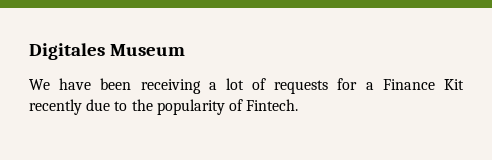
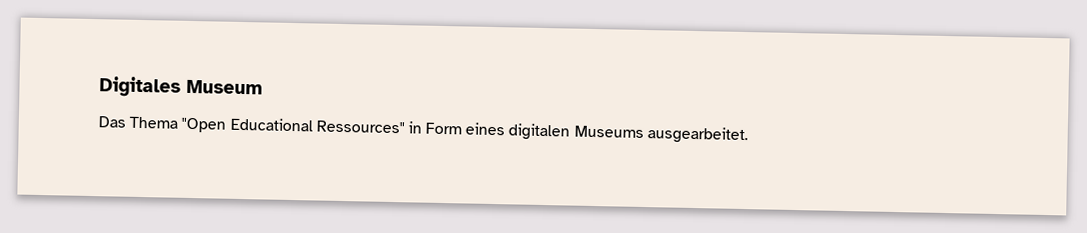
[29,78,464,94] [29,99,299,115] We have been receiving a lot of requests for a Finance Kit recently due to the popularity of Fintech. -> [98,116,748,145] Das Thema "Open Educational Ressources" in Form eines digitalen Museums ausgearbeitet.

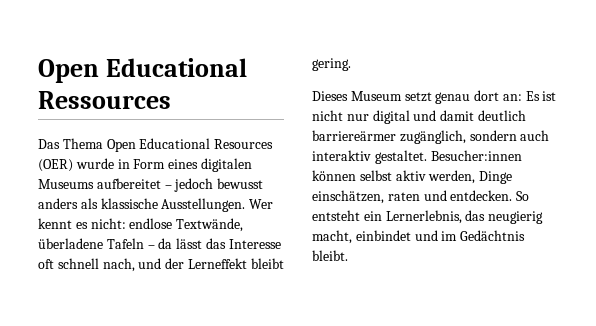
[99,76,263,98] Digitales Museum -> [38,58,247,83] [38,91,171,109] Open Educational Ressources
[181,117,405,134] "Open Educational Ressources" -> [106,138,274,152] [38,158,114,172] Open Educational Resources (OER) wurde
[646,126,748,145] ausgearbeitet. -> [96,178,264,192] [38,198,274,212] [38,218,244,232] [38,238,281,249] [38,258,284,272] [312,58,351,71] [312,90,557,104] [312,110,526,124] [312,130,550,144] [312,150,522,164] [312,170,513,184] [312,190,530,204] [312,210,544,224] [312,230,526,244] [312,250,348,261] aufbereitet – jedoch bewusst anders als klassische Ausstellungen. Wer kennt es nicht: endlose Textwände, überladene Tafeln – da lässt das Interesse oft schnell nach, und der Lerneffekt bleibt gering. // Dieses Museum setzt genau dort an: Es ist nicht nur digital und damit deutlich barriereärmer zugänglich, sondern auch interaktiv gestaltet. Besucher:innen können selbst aktiv werden, Dinge einschätzen, raten und entdecken. So entsteht ein Lernerlebnis, das neugierig macht, einbindet und im Gedächtnis bleibt.

